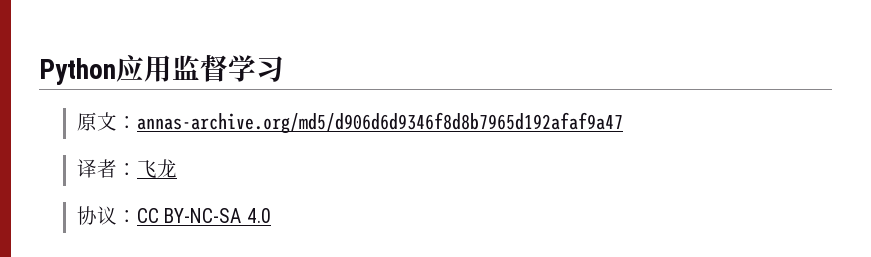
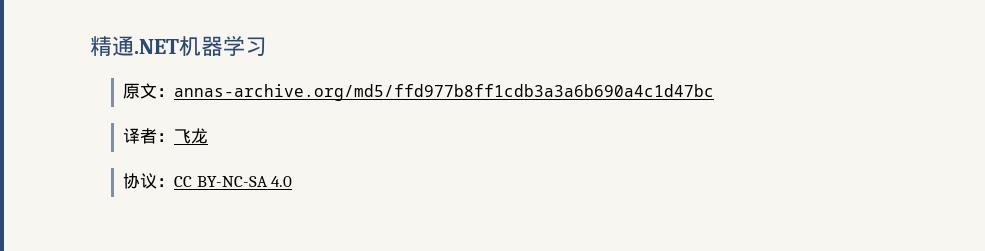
[39,54,228,85] Python应用监督 -> [90,36,223,56] 精通.NET机器
[136,112,623,134] annas-archive.org/md5/d906d6d9346f8d8b7965d192afaf9a47 -> [174,84,715,101] annas-archive.org/md5/ffd977b8ff1cdb3a3a6b690a4c1d47bc

